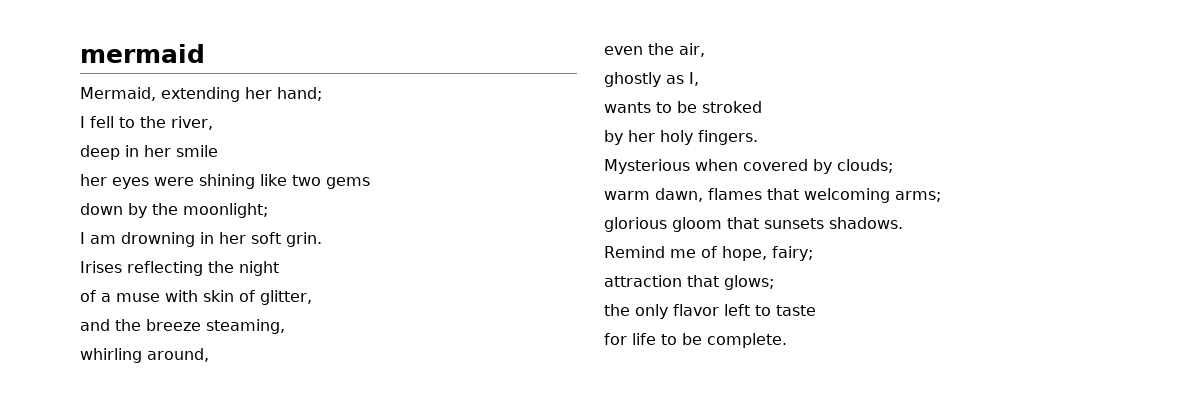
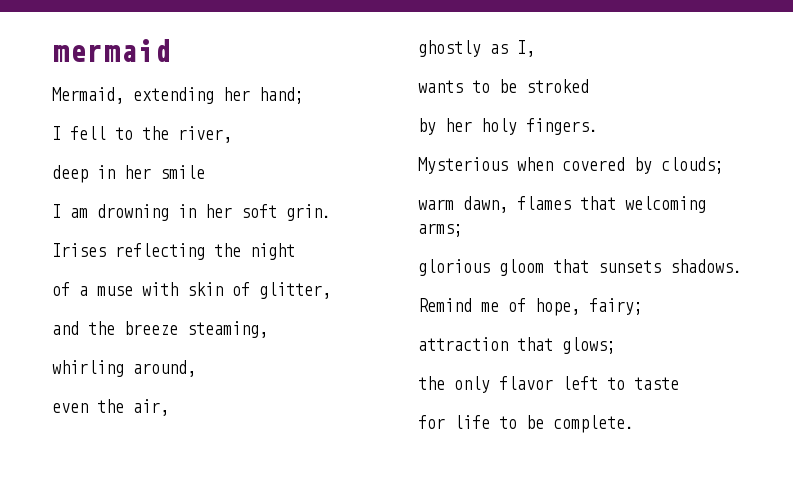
[80,174,370,189] [80,203,268,218] // her eyes were shining like two gems // down by the moonlight; -> (205, 172) none

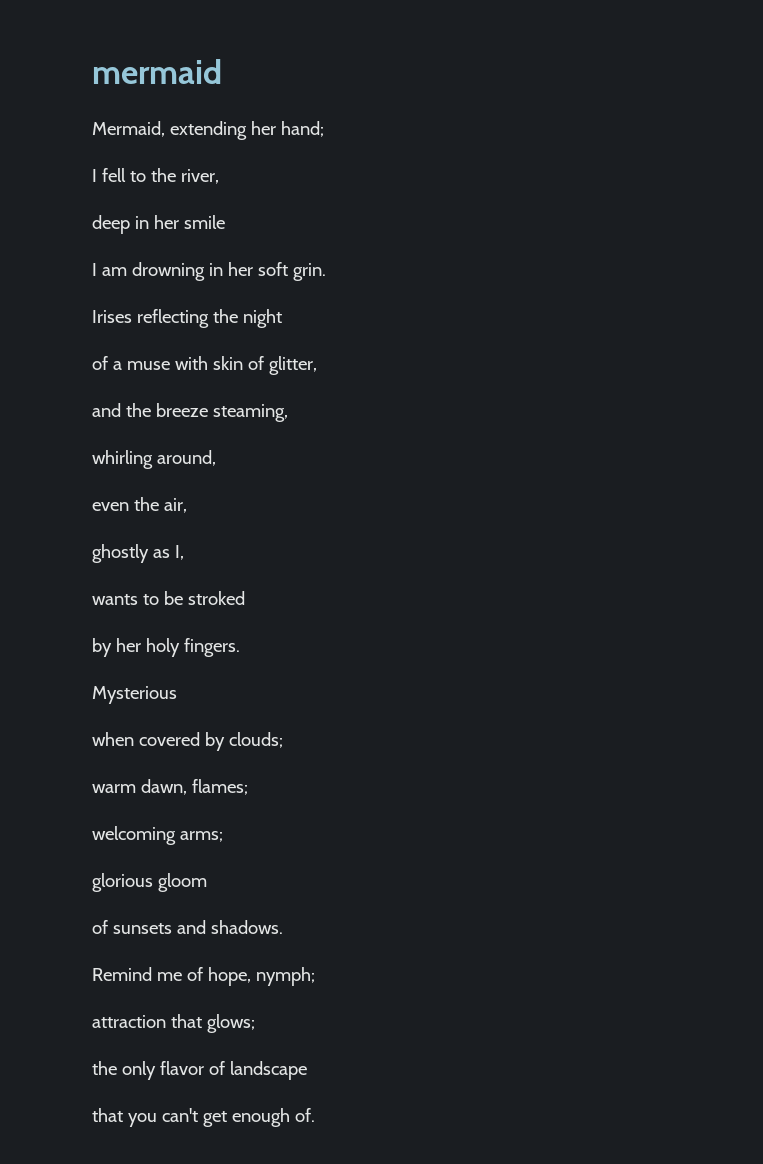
(508, 165) none -> (177, 695) //
[517,196,616,210] flames that -> [191,779,248,795] flames; //
[553,259,661,273] that sunsets -> [92,920,206,934] // of sunsets and
[589,298,643,315] fairy; -> [255,967,315,986] nymph;
[562,376,679,390] [418,415,634,433] left to taste // for life to be complete. -> [208,1061,307,1080] [92,1108,315,1127] of landscape // that you can't get enough of.

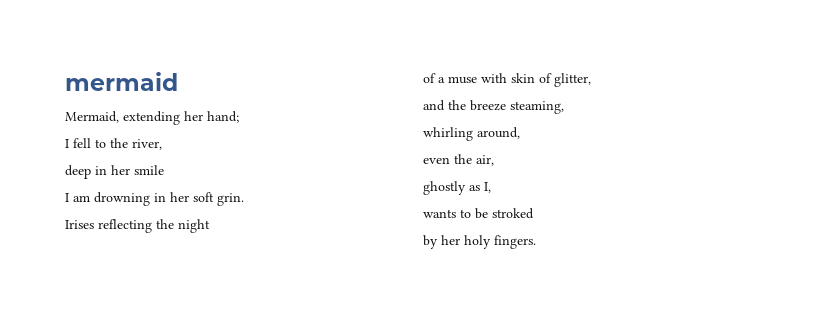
[92,686,177,704] [92,732,283,751] [92,779,248,795] [92,826,223,845] [92,873,207,892] [92,920,283,934] [92,967,315,986] [92,1014,255,1033] [92,1061,307,1080] [92,1108,315,1127] // Mysterious // when covered by clouds; // warm dawn, flames; // welcoming arms; // glorious gloom // of sunsets and shadows. // Remind me of hope, nymph; // attraction that glows; // the only flavor of landscape // that you can't get enough of. -> (536, 242) none

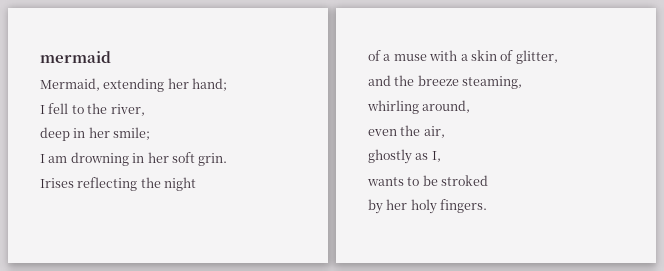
[134,165,164,175] smile -> [113,127,151,140] smile;
(507, 78) none -> [460,54,468,61] a

